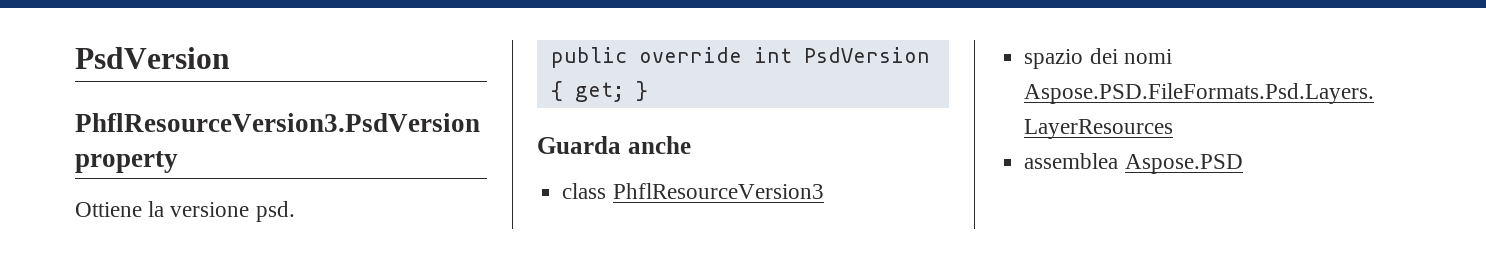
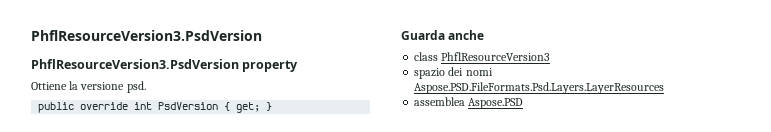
[75,47,230,69] PsdVersion -> [31,30,262,41] PhflResourceVersion3.PsdVersion

